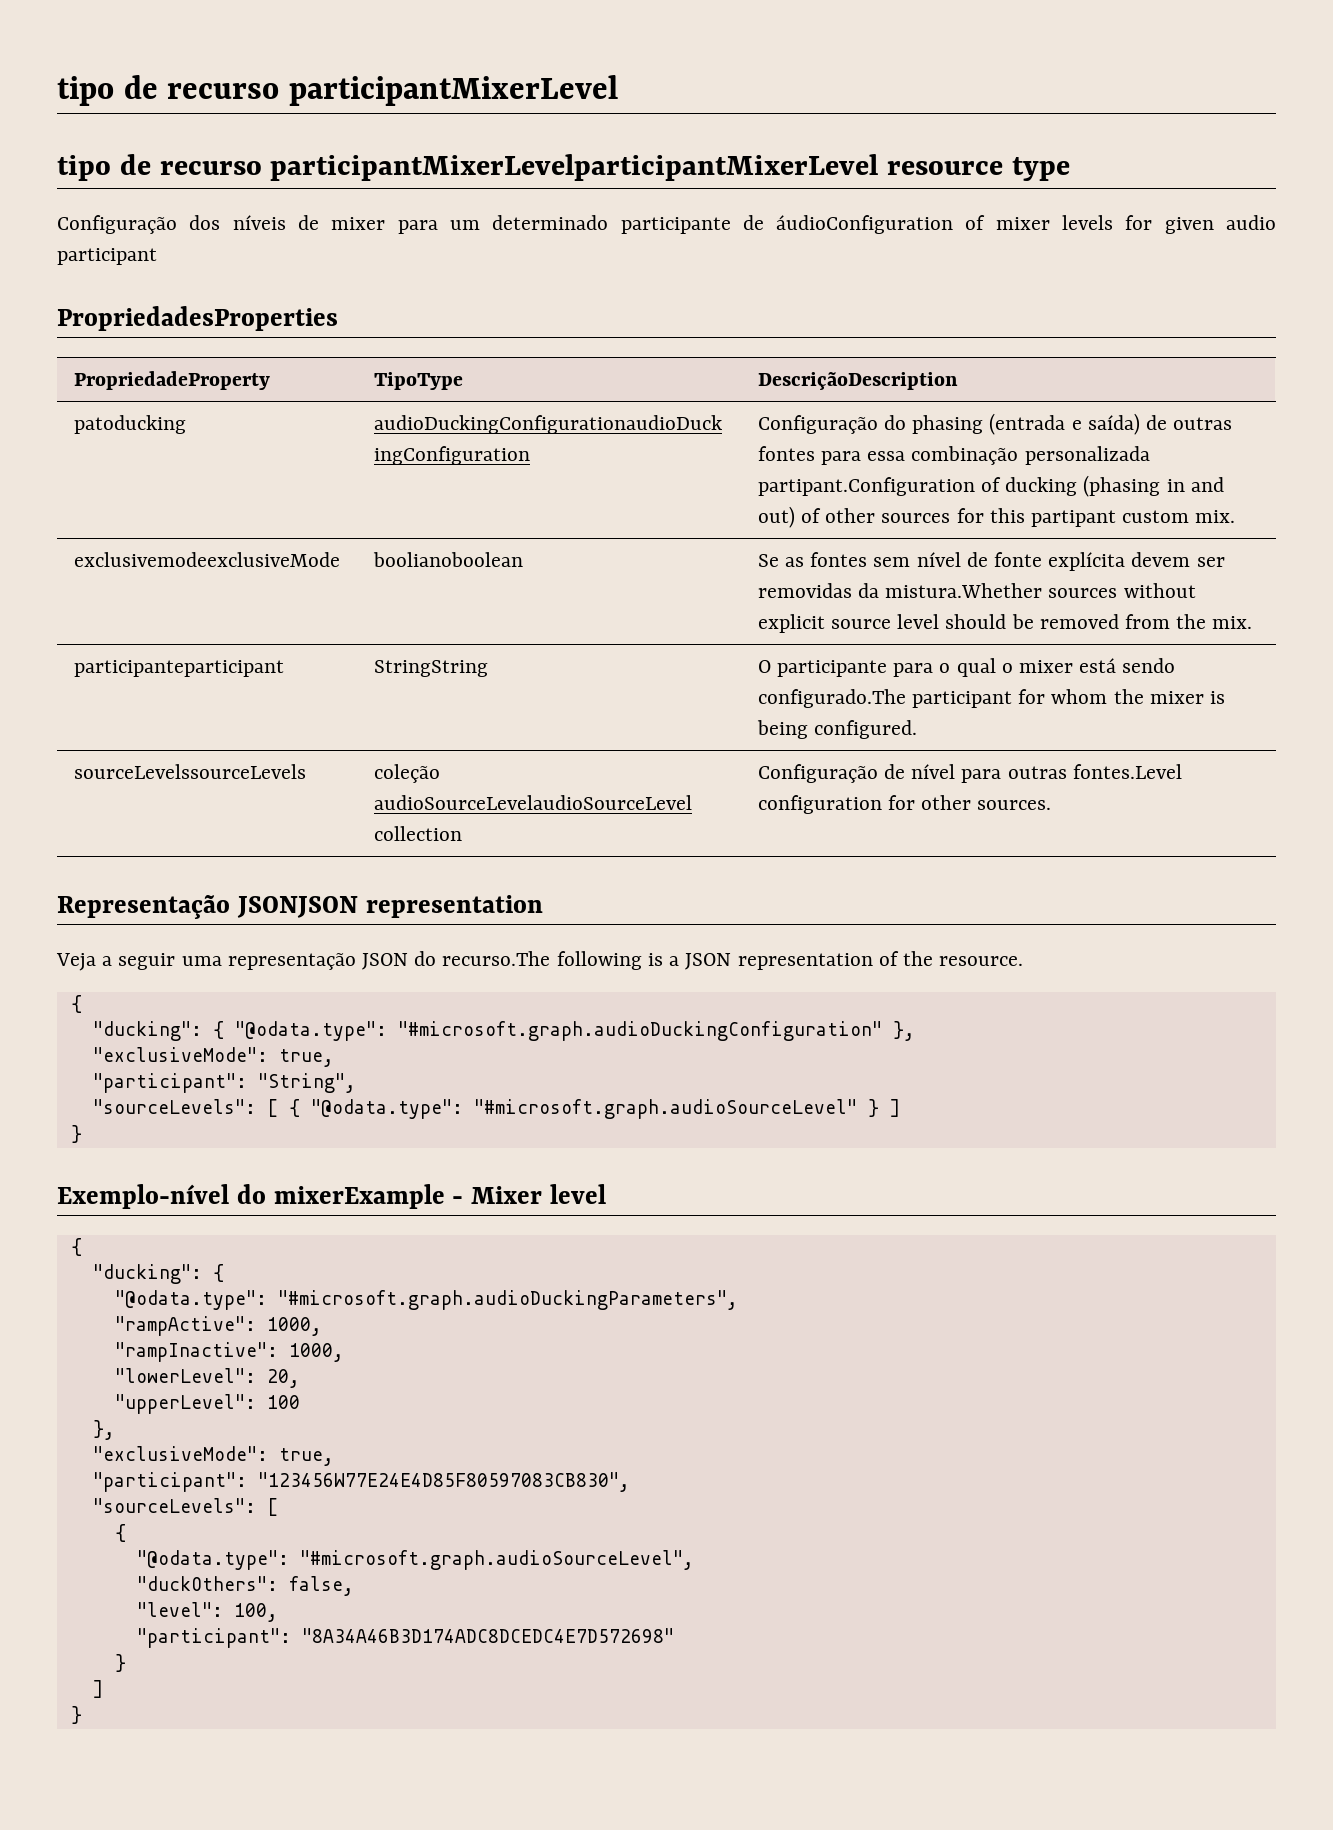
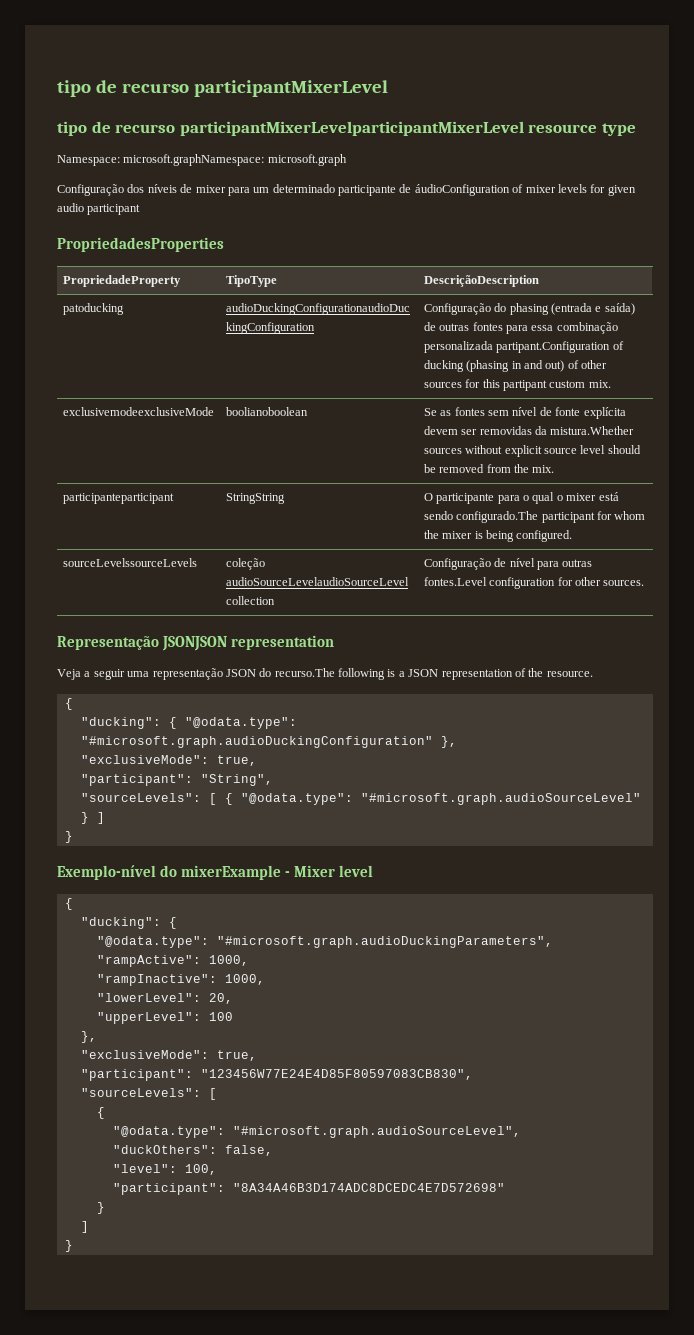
(1070, 169) none -> [57,154,347,166] // Namespace: microsoft.graphNamespace: microsoft.graph

